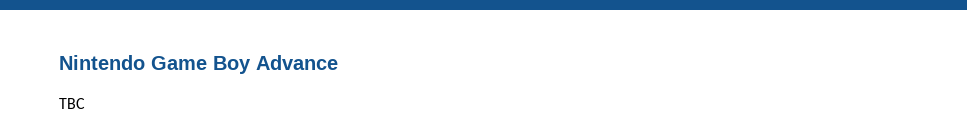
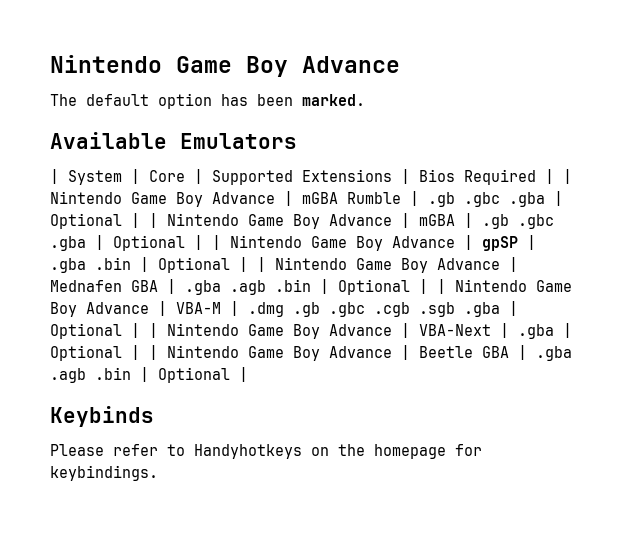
[59,98,85,109] TBC -> [50,93,365,109] [50,132,297,149] [50,169,572,185] [50,191,563,207] [50,213,554,229] [50,235,536,251] [50,257,518,273] [50,279,572,295] [50,301,518,317] [50,323,572,339] [50,345,572,361] [50,367,248,383] [50,406,154,427] [50,444,482,459] [50,465,158,481] The default option has been marked. // Available Emulators // | System | Core | Supported Extensions | Bios Required | | Nintendo Game Boy Advance | mGBA Rumble | .gb .gbc .gba | Optional | | Nintendo Game Boy Advance | mGBA | .gb .gbc .gba | Optional | | Nintendo Game Boy Advance | gpSP | .gba .bin | Optional | | Nintendo Game Boy Advance | Mednafen GBA | .gba .agb .bin | Optional | | Nintendo Game Boy Advance | VBA-M | .dmg .gb .gbc .cgb .sgb .gba | Optional | | Nintendo Game Boy Advance | VBA-Next | .gba | Optional | | Nintendo Game Boy Advance | Beetle GBA | .gba .agb .bin | Optional | // Keybinds // Please refer to Handyhotkeys on the homepage for keybindings.

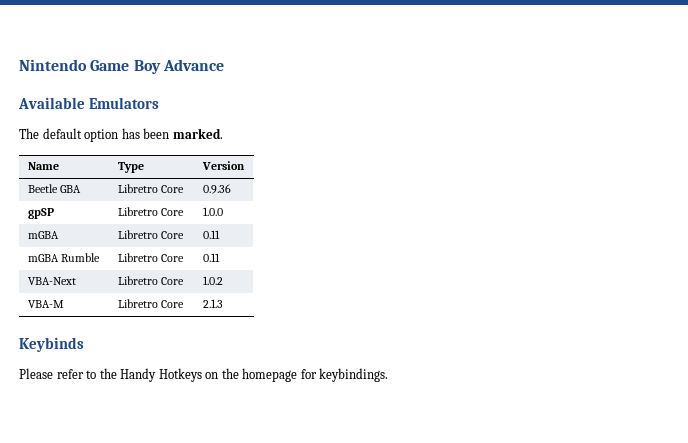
[50,55,400,77] Nintendo Game Boy Advance -> [19,59,224,74] [18,97,160,109] Nintendo Game Boy Advance // Available Emulators
[50,132,297,149] [50,169,572,185] [50,191,563,207] [50,213,554,229] [50,235,536,251] [50,257,518,273] [50,279,572,295] [50,301,518,317] [50,323,572,339] [50,345,572,361] [50,367,248,383] // Available Emulators // | System | Core | Supported Extensions | Bios Required | | Nintendo Game Boy Advance | mGBA Rumble | .gb .gbc .gba | Optional | | Nintendo Game Boy Advance | mGBA | .gb .gbc .gba | Optional | | Nintendo Game Boy Advance | gpSP | .gba .bin | Optional | | Nintendo Game Boy Advance | Mednafen GBA | .gba .agb .bin | Optional | | Nintendo Game Boy Advance | VBA-M | .dmg .gb .gbc .cgb .sgb .gba | Optional | | Nintendo Game Boy Advance | VBA-Next | .gba | Optional | | Nintendo Game Boy Advance | Beetle GBA | .gba .agb .bin | Optional | -> [27,162,59,170] [117,162,144,173] [201,161,245,170] [27,184,81,193] [117,184,184,193] [202,184,231,194] [27,208,54,219] [117,207,184,216] [202,207,223,216] [27,231,59,239] [117,230,184,239] [202,230,220,239] [27,253,100,262] [117,253,184,262] [202,253,220,262] [27,277,76,285] [117,276,184,285] [202,276,223,285] [27,300,64,308] [117,299,184,308] [202,299,223,308] // Name | Type | Version // Beetle GBA | Libretro Core | 0.9.36 // gpSP | Libretro Core | 1.0.0 // mGBA | Libretro Core | 0.11 // mGBA Rumble | Libretro Core | 0.11 // VBA-Next | Libretro Core | 1.0.2 // VBA-M | Libretro Core | 2.1.3
[194,444,302,459] Handyhotkeys -> [99,368,202,382] the Handy Hotkeys

